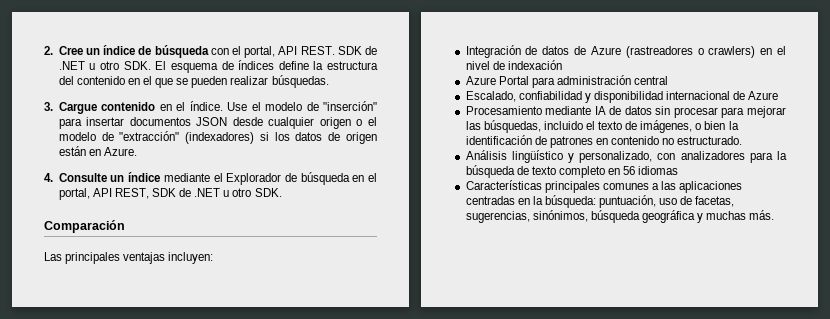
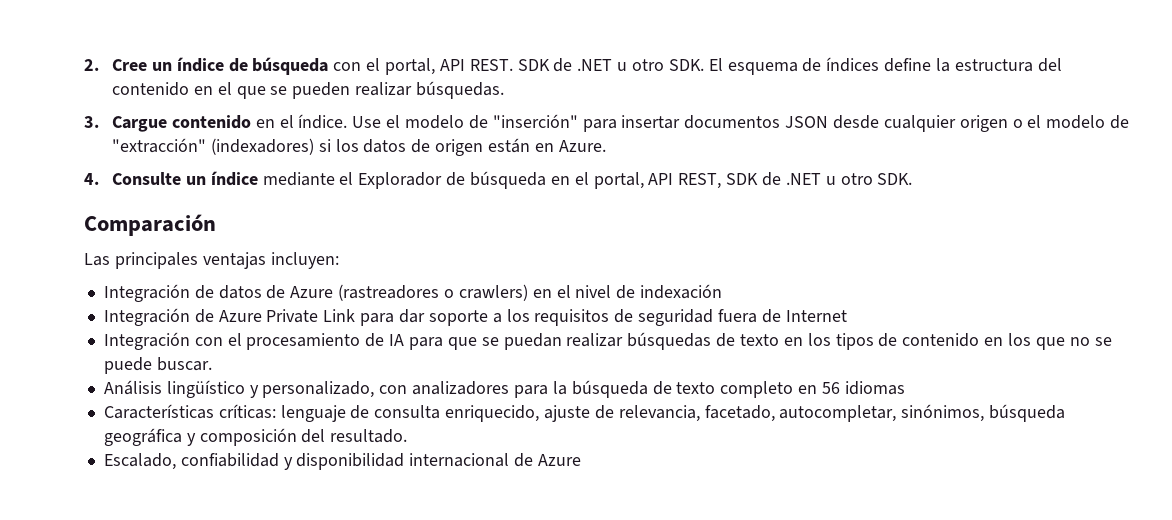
[465,75,669,88] [465,91,779,103] [465,106,786,118] [465,120,739,133] [465,135,743,148] Azure Portal para administración central // Escalado, confiabilidad y disponibilidad internacional de Azure // Procesamiento mediante IA de datos sin procesar para mejorar las búsquedas, incluido el texto de imágenes, o bien la identificación de patrones en contenido no estructurado. -> [103,308,847,326] [103,332,1112,350] [103,357,212,374] Integración de Azure Private Link para dar soporte a los requisitos de seguridad fuera de Internet // Integración con el procesamiento de IA para que se puedan realizar búsquedas de texto en los tipos de contenido en los que no se puede buscar.
[544,181,743,193] [465,195,735,208] [465,210,775,223] principales comunes a las aplicaciones centradas en la búsqueda: puntuación, uso de facetas, sugerencias, sinónimos, búsqueda geográfica y muchas más. -> [218,404,1066,422] [103,428,408,446] [103,453,581,470] críticas: lenguaje de consulta enriquecido, ajuste de relevancia, facetado, autocompletar, sinónimos, búsqueda geográfica y composición del resultado. // Escalado, confiabilidad y disponibilidad internacional de Azure

